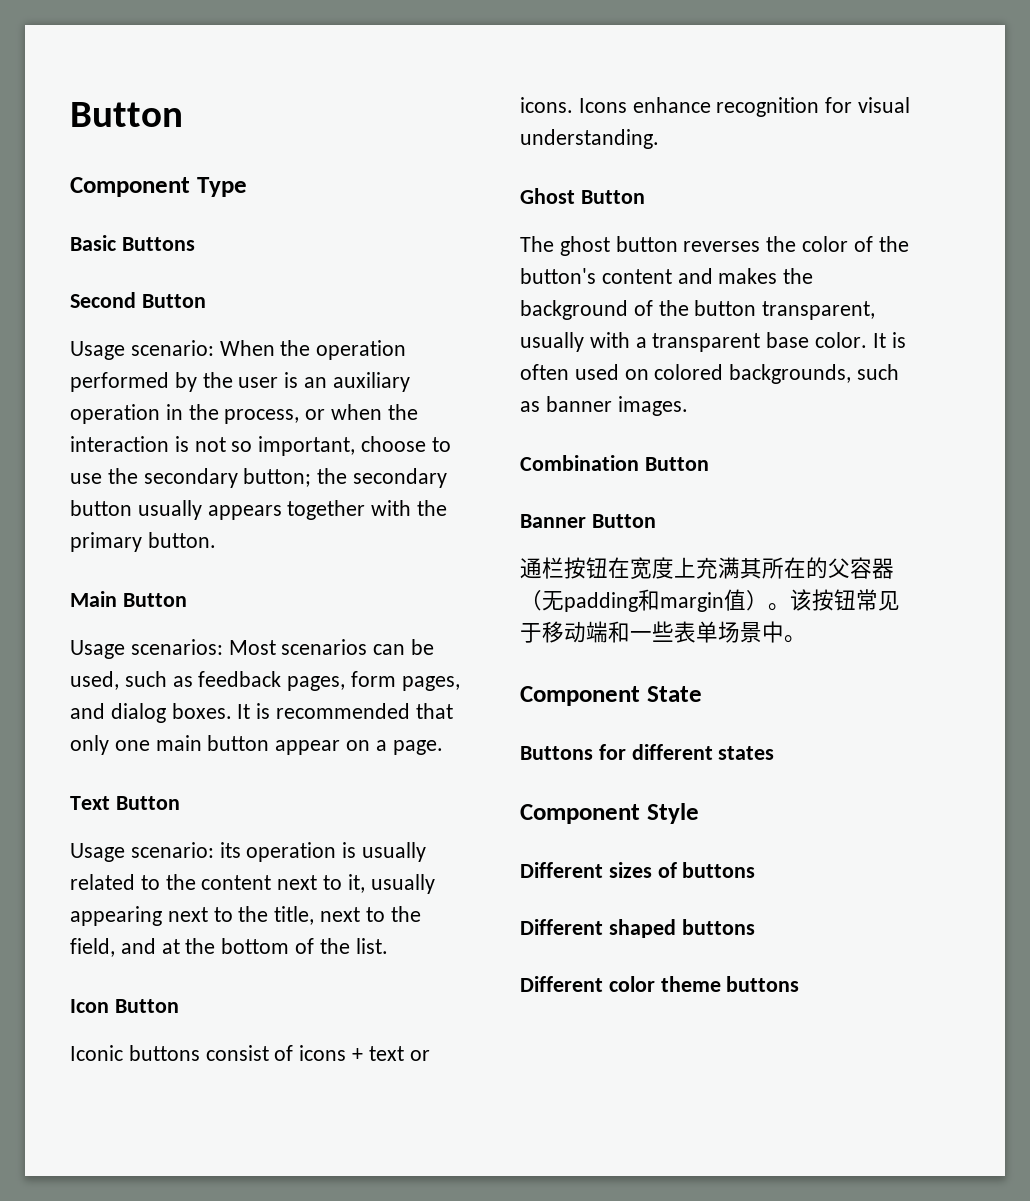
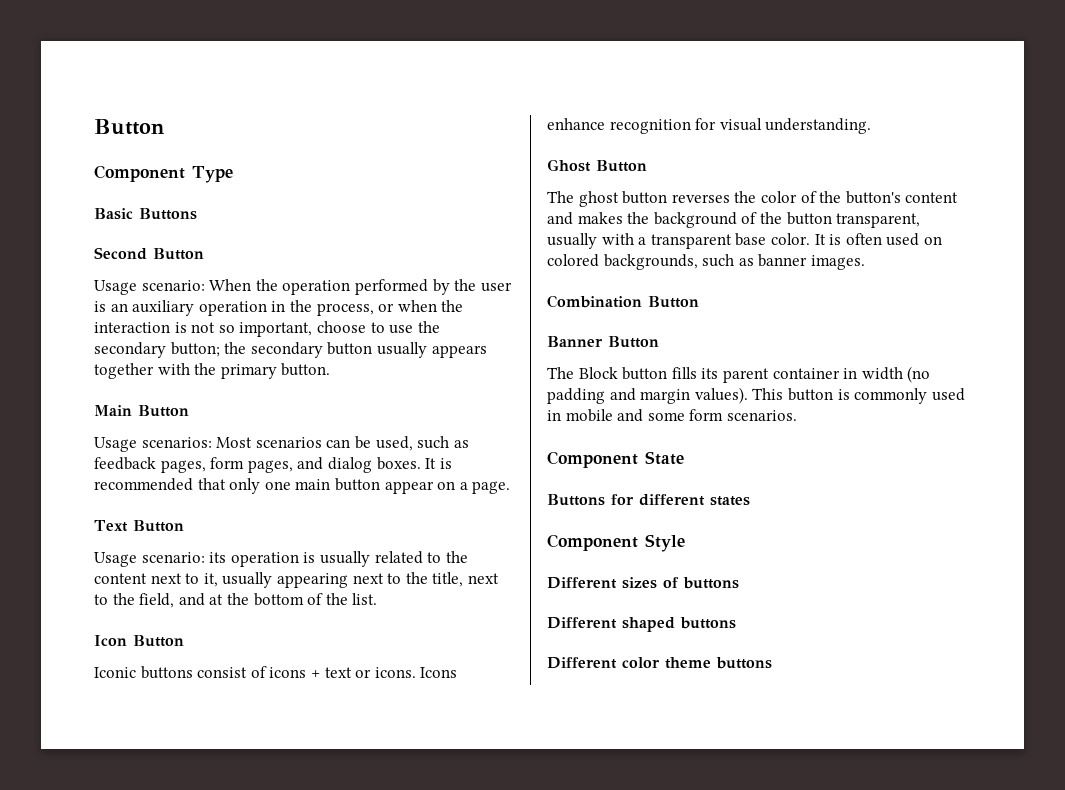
[520,557,894,579] [520,589,900,612] [520,621,806,643] 通栏按钮在宽度上充满其所在的父容器（无padding和margin值）。该按钮常见于移动端和一些表单场景中。 -> [547,366,931,383] [547,387,965,404] [547,409,797,422] The Block button fills its parent container in width (no padding and margin values). This button is commonly used in mobile and some form scenarios.

